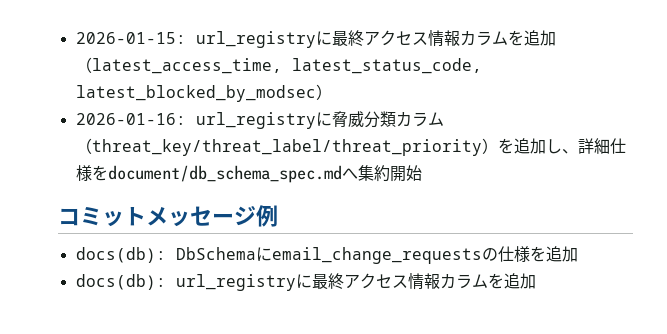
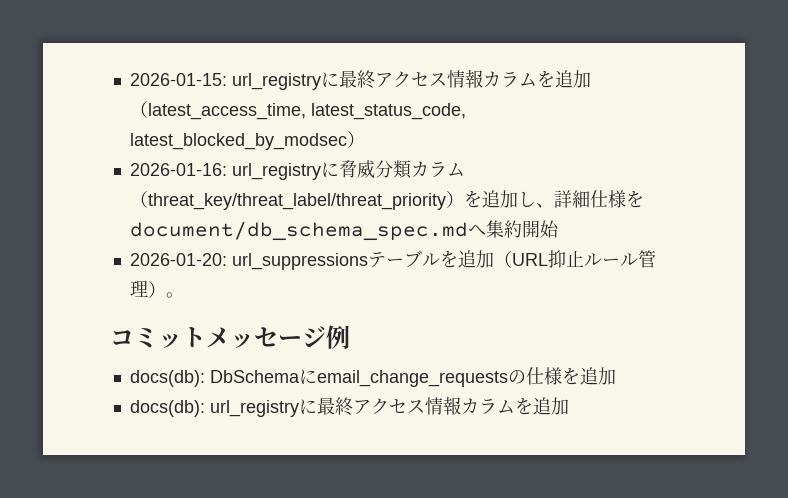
(422, 173) none -> [129,250,656,270] [129,280,184,298] // 2026-01-20: url_suppressionsテーブルを追加（URL抑止ルール管理）。

